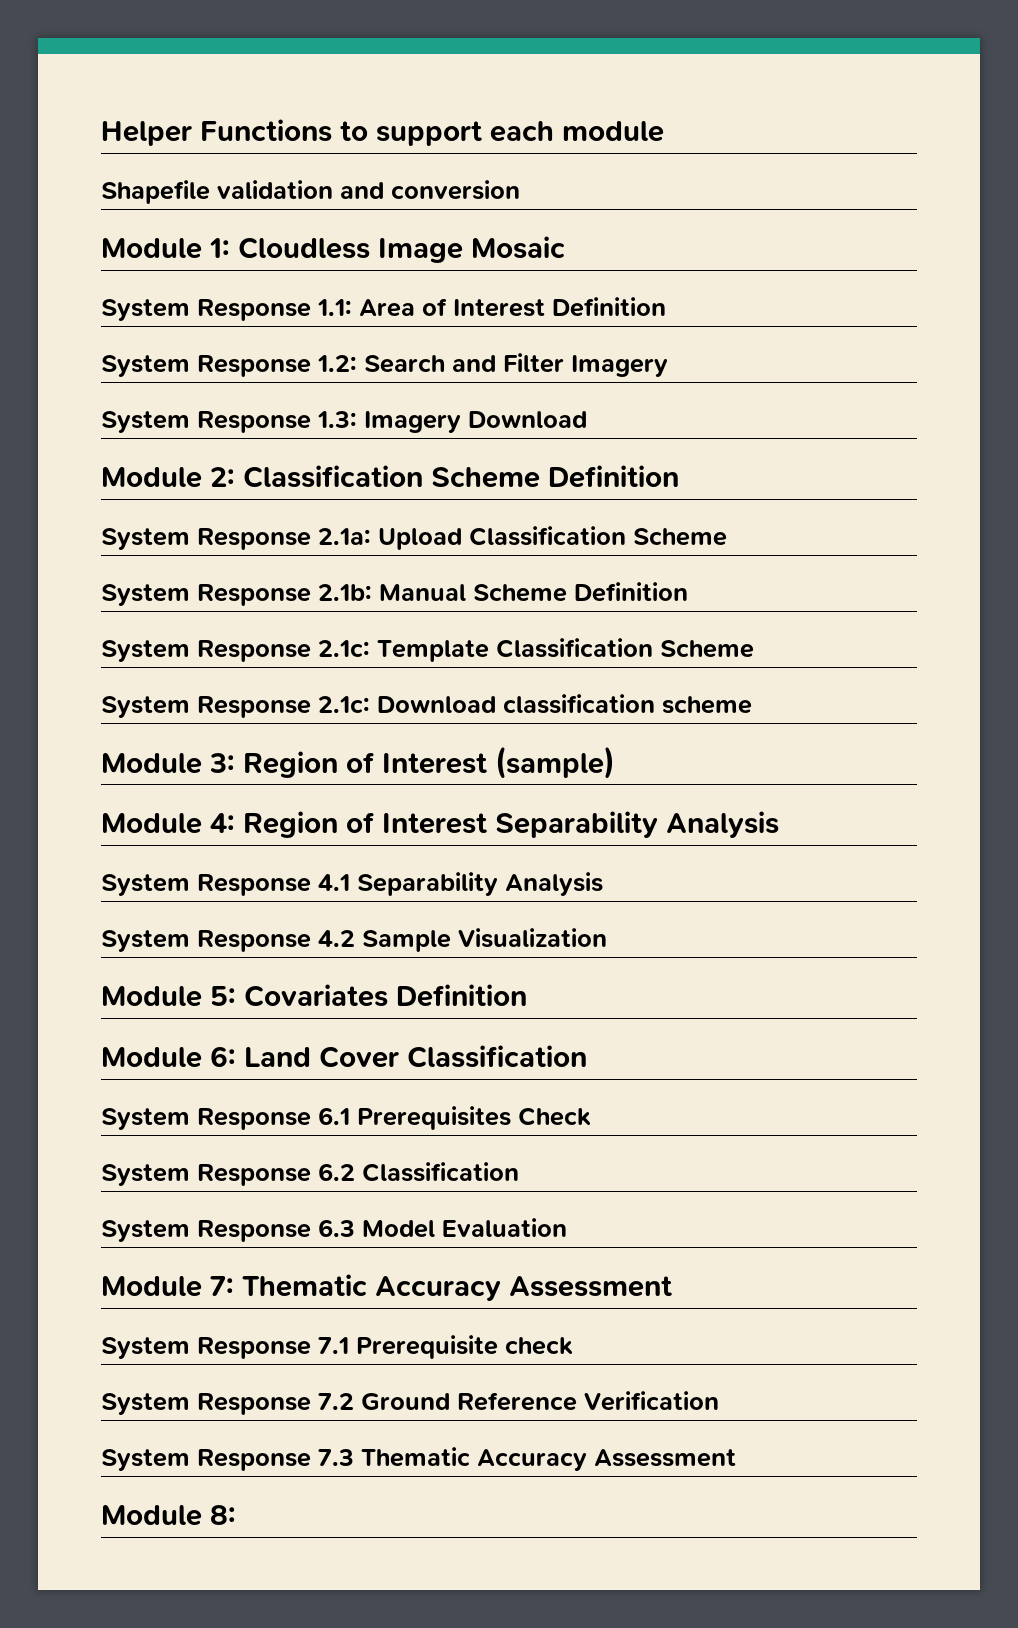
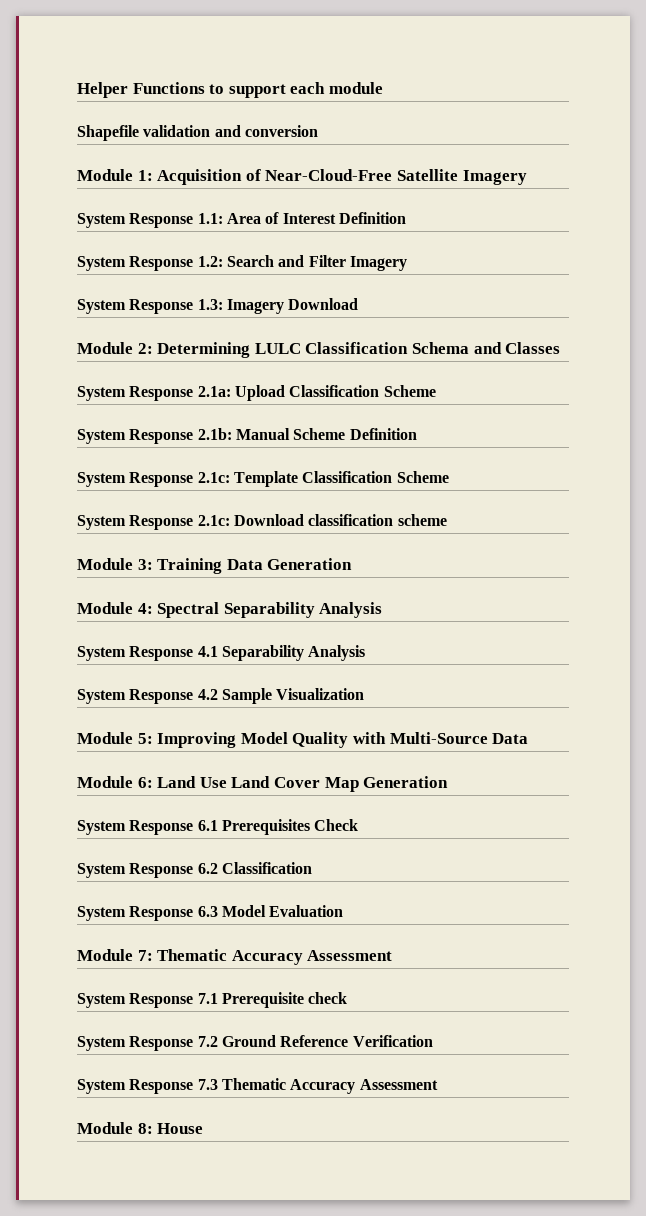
[238,236,565,263] Cloudless Image Mosaic -> [157,169,527,185] Acquisition of Near-Cloud-Free Satellite Imagery
[243,465,679,488] Classification Scheme Definition -> [157,342,561,358] Determining LULC Classification Schema and Classes
[243,746,615,779] Region of Interest (sample) -> [157,558,353,574] Training Data Generation
[243,811,487,838] Region of Interest -> [157,602,220,618] Spectral
[244,984,527,1007] [101,1045,587,1068] Covariates Definition // Module 6: Land Cover Classification -> [157,732,529,748] [77,776,449,792] Improving Model Quality with Multi-Source Data // Module 6: Land Use Land Cover Map Generation
(236, 1515) none -> [157,1123,204,1134] House

